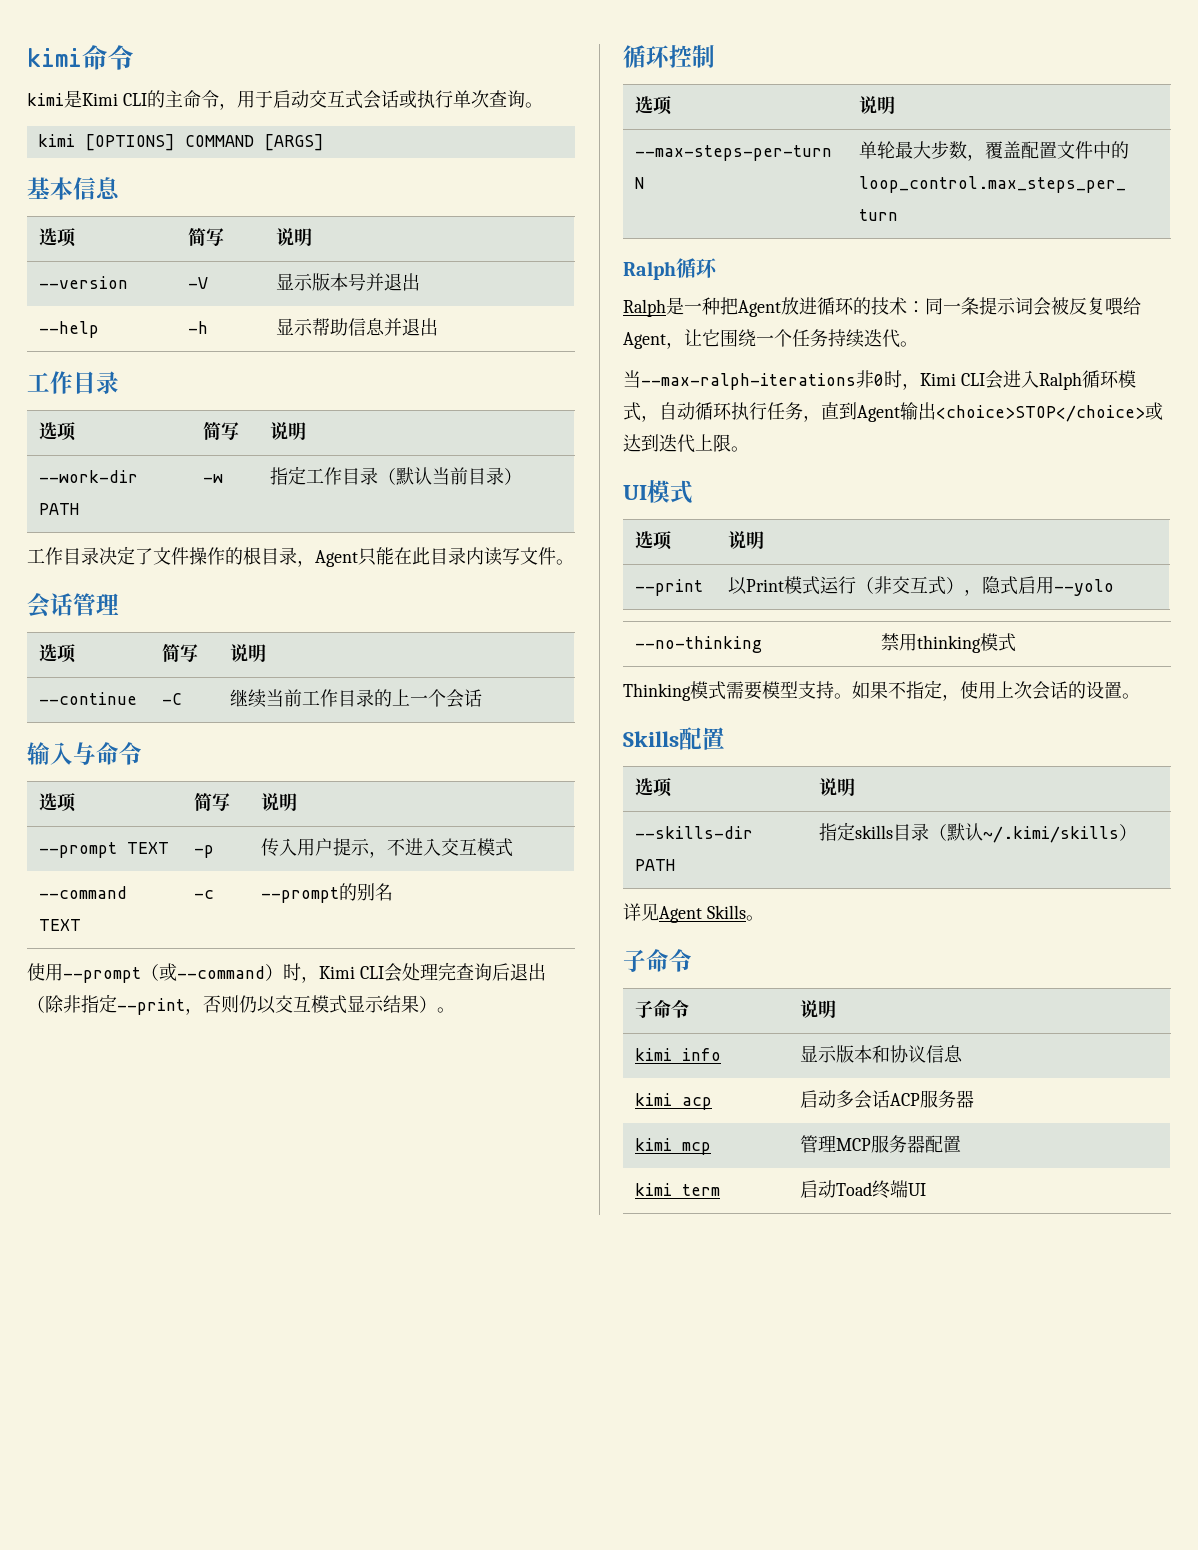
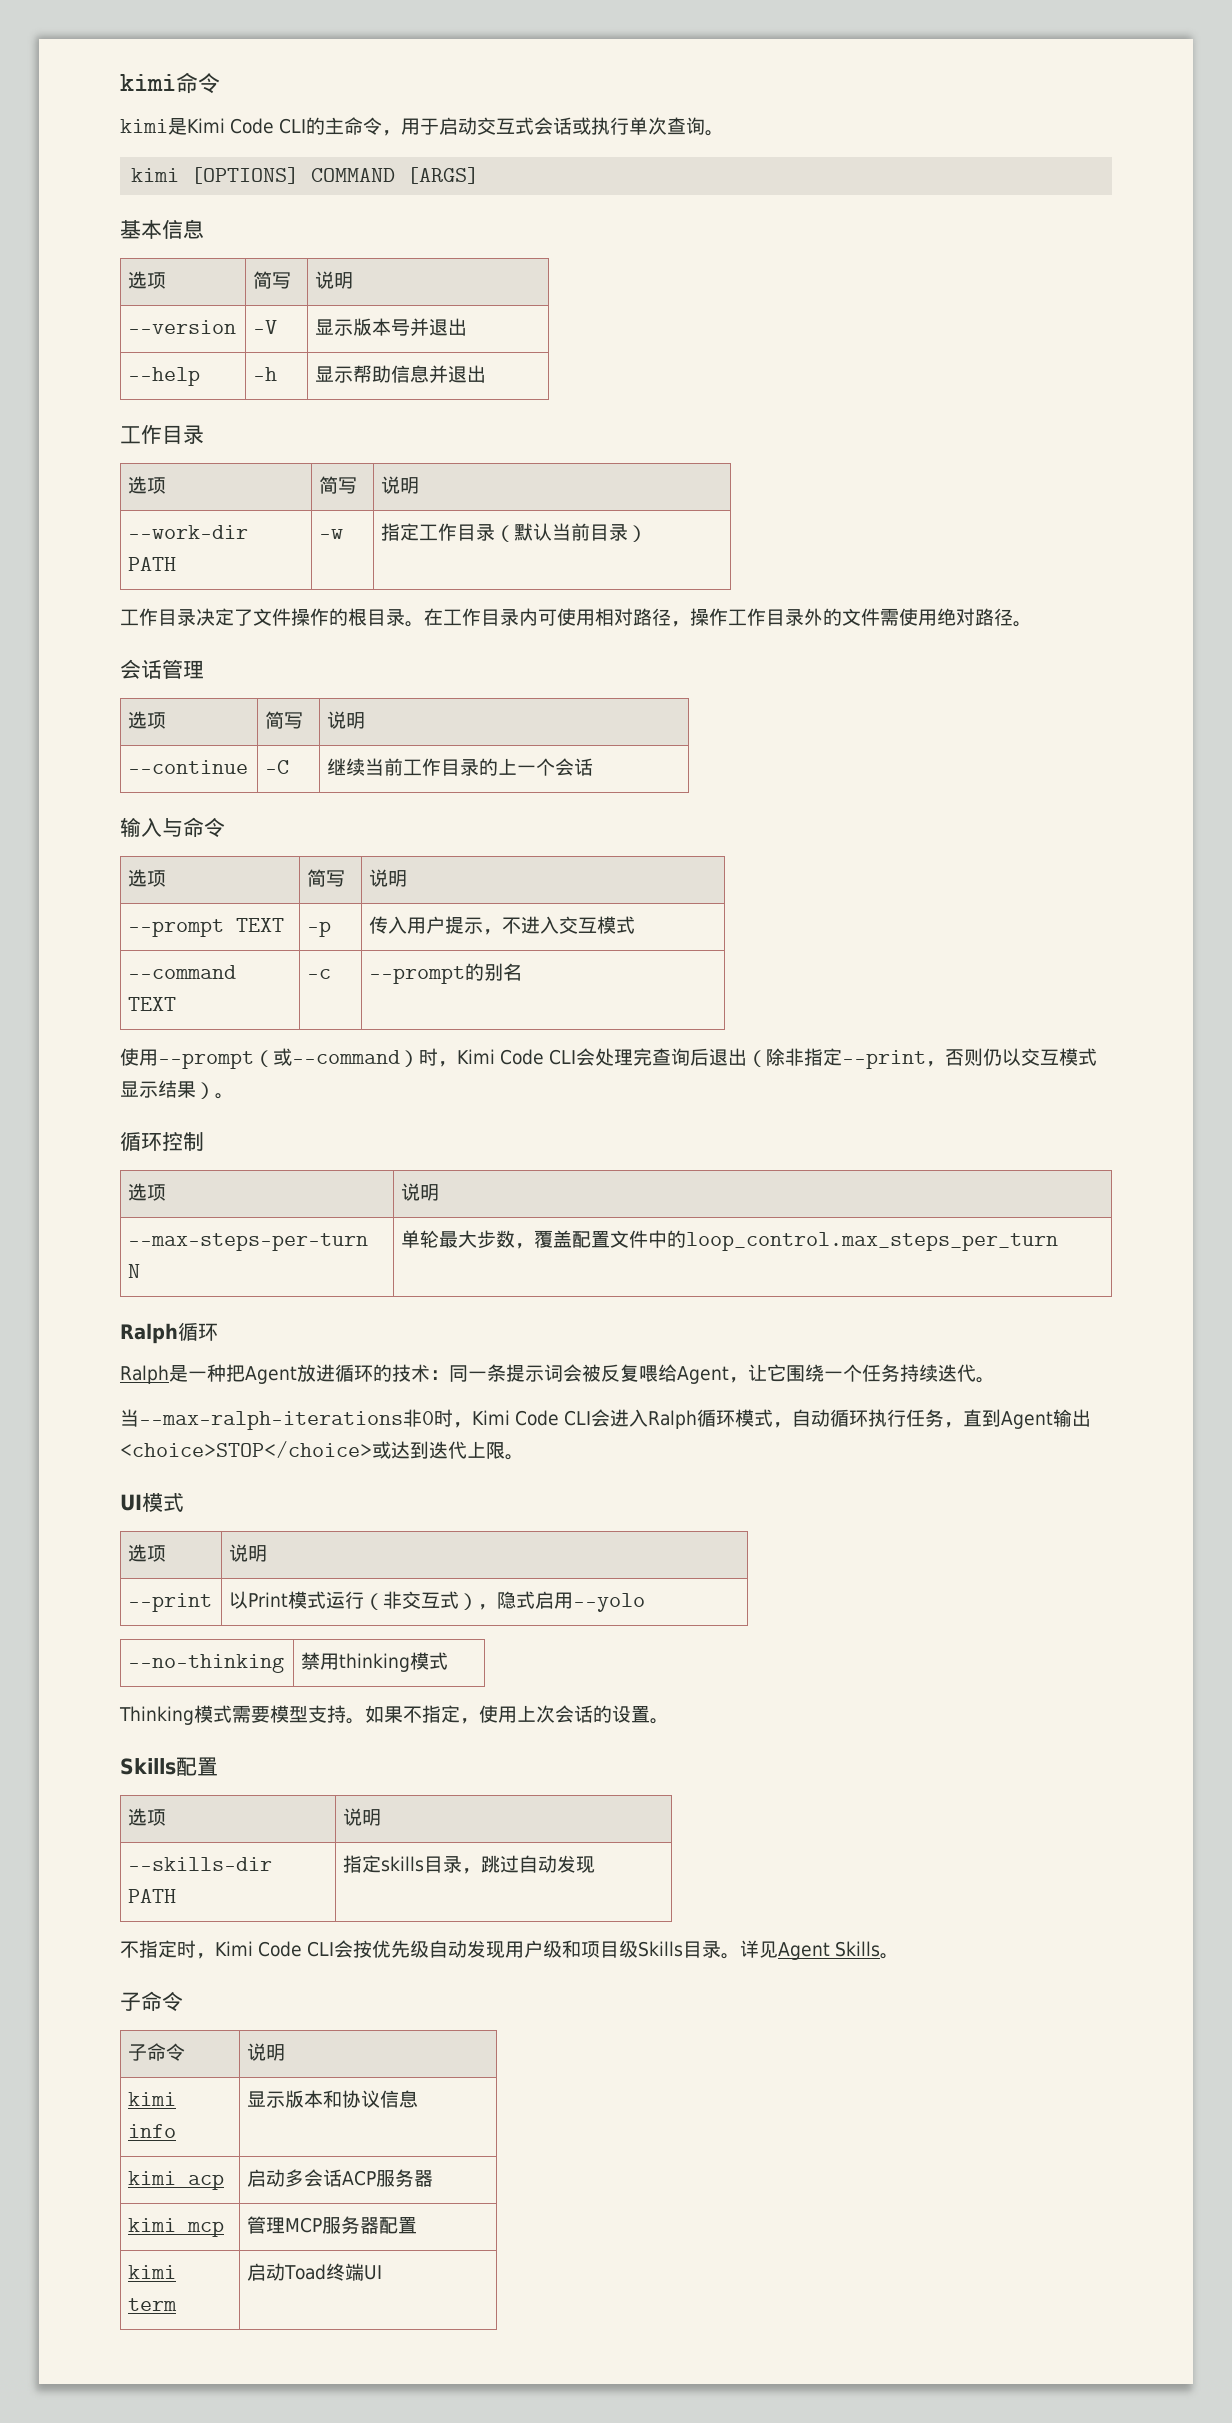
(118, 99) none -> [230,118,275,134] Code
[297,547,556,567] ，Agent只能在此目录内读写文件 -> [405,608,1013,627] 。在工作目录内可使用相对路径，操作工作目录外的文件需使用绝对路径
(355, 972) none -> [500,1049,545,1065] Code
(956, 379) none -> [515,1410,560,1426] Code
[929,823,1138,843] （默认~/.kimi/skills） // -> [462,1855,596,1874] [120,1940,741,1959] ，跳过自动发现 // 不指定时，Kimi Code CLI会按优先级自动发现用户级和项目级Skills目录。

